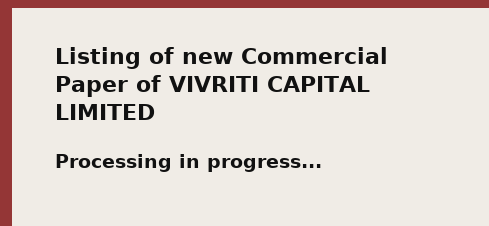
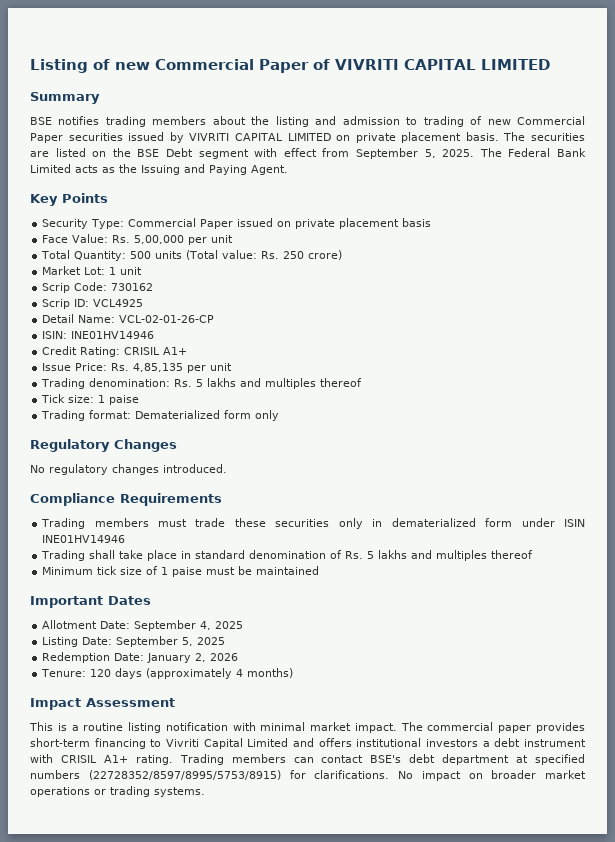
[55,154,322,172] Processing in progress... -> [30,92,100,104] [30,116,585,127] [30,132,585,143] [30,148,587,159] [30,164,288,175] [30,193,108,206] [42,218,432,229] [42,234,234,245] [41,250,343,261] [42,266,143,275] [42,282,154,293] [42,299,144,309] [42,314,215,323] [42,331,155,339] [42,346,188,357] [42,363,233,373] [41,378,363,389] [41,394,140,405] [41,410,280,421] [30,439,177,452] [30,464,227,475] [30,493,222,506] [41,518,585,529] [42,535,126,543] [41,550,534,561] [42,566,320,577] [30,596,151,608] [42,620,244,631] [42,636,226,647] [42,652,239,663] [41,668,294,679] [30,698,175,710] [29,722,585,733] [30,738,587,749] [30,754,585,765] [30,770,586,781] [30,786,205,797] Summary // BSE notifies trading members about the listing and admission to trading of new Commercial Paper securities issued by VIVRITI CAPITAL LIMITED on private placement basis. The securities are listed on the BSE Debt segment with effect from September 5, 2025. The Federal Bank Limited acts as the Issuing and Paying Agent. // Key Points // Security Type: Commercial Paper issued on private placement basis // Face Value: Rs. 5,00,000 per unit // Total Quantity: 500 units (Total value: Rs. 250 crore) // Market Lot: 1 unit // Scrip Code: 730162 // Scrip ID: VCL4925 // Detail Name: VCL-02-01-26-CP // ISIN: INE01HV14946 // Credit Rating: CRISIL A1+ // Issue Price: Rs. 4,85,135 per unit // Trading denomination: Rs. 5 lakhs and multiples thereof // Tick size: 1 paise // Trading format: Dematerialized form only // Regulatory Changes // No regulatory changes introduced. // Compliance Requirements // Trading members must trade these securities only in dematerialized form under ISIN INE01HV14946 // Trading shall take place in standard denomination of Rs. 5 lakhs and multiples thereof // Minimum tick size of 1 paise must be maintained // Important Dates // Allotment Date: September 4, 2025 // Listing Date: September 5, 2025 // Redemption Date: January 2, 2026 // Tenure: 120 days (approximately 4 months) // Impact Assessment // This is a routine listing notification with minimal market impact. The commercial paper provides short-term financing to Vivriti Capital Limited and offers institutional investors a debt instrument with CRISIL A1+ rating. Trading members can contact BSE's debt department at specified numbers (22728352/8597/8995/5753/8915) for clarifications. No impact on broader market operations or trading systems.

